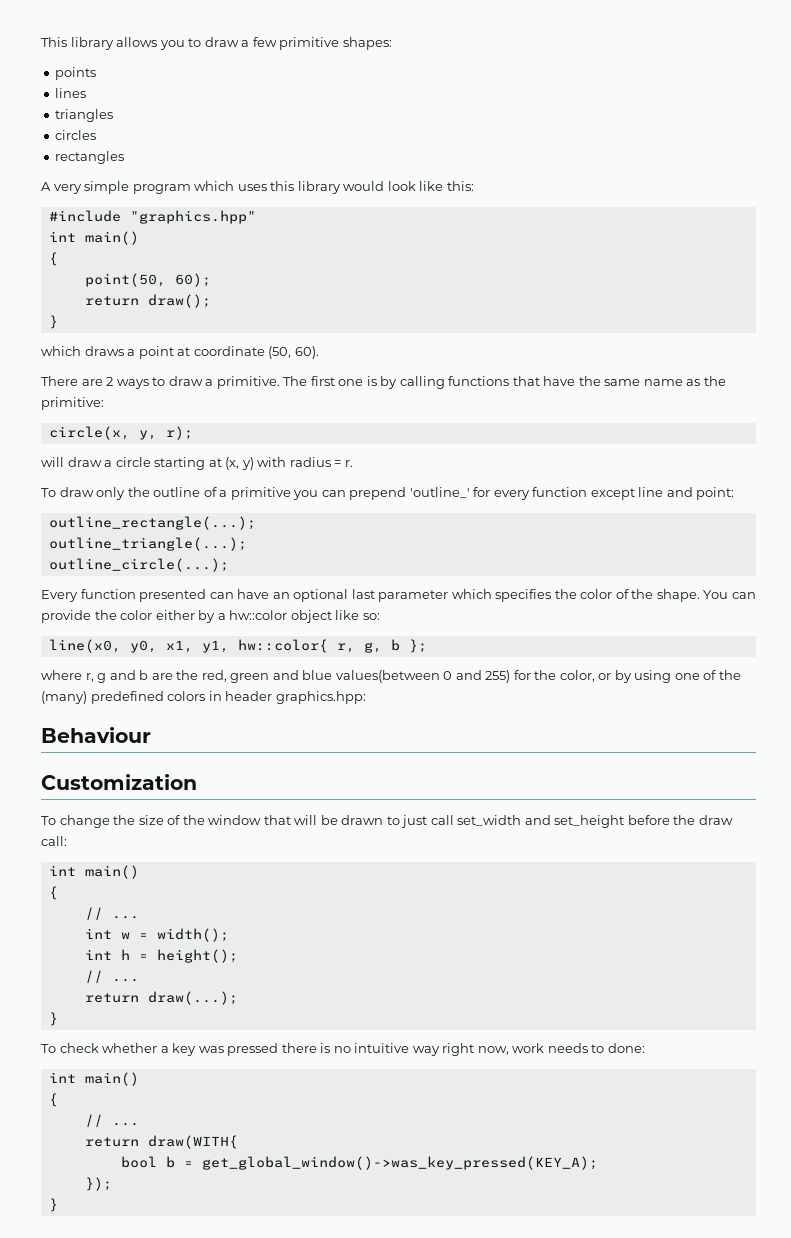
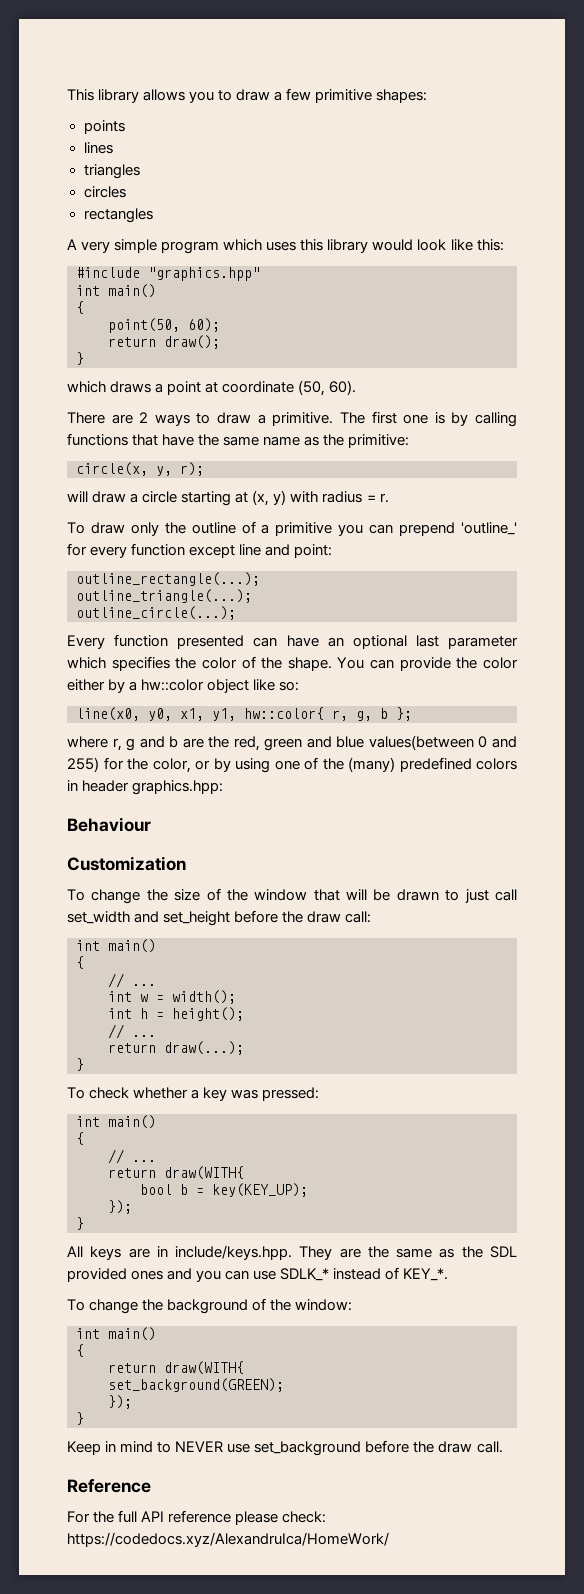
[227,1043,645,1056] pressed there is no intuitive way right now, work needs to done: -> [262,1087,320,1101] pressed:
[201,1156,598,1170] [84,1177,112,1191] [48,1198,58,1212] get_global_window()->was_key_pressed(KEY_A); // }); // } -> [212,1183,308,1197] [108,1200,132,1214] [76,1217,84,1230] [67,1245,517,1260] [67,1267,449,1282] [67,1298,353,1314] [76,1327,156,1341] [76,1344,84,1357] [108,1361,244,1375] [108,1378,284,1392] [108,1395,132,1409] [76,1412,84,1425] [67,1440,503,1456] [67,1479,151,1493] [67,1510,327,1525] [67,1532,389,1547] key(KEY_UP); // }); // } // All keys are in include/keys.hpp. They are the same as the SDL provided ones and you can use SDLK_* instead of KEY_*. // To change the background of the window: // int main() // { // return draw(WITH{ // set_background(GREEN); // }); // } // Keep in mind to NEVER use set_background before the draw call. // Reference // For the full API reference please check: https://codedocs.xyz/AlexandruIca/HomeWork/

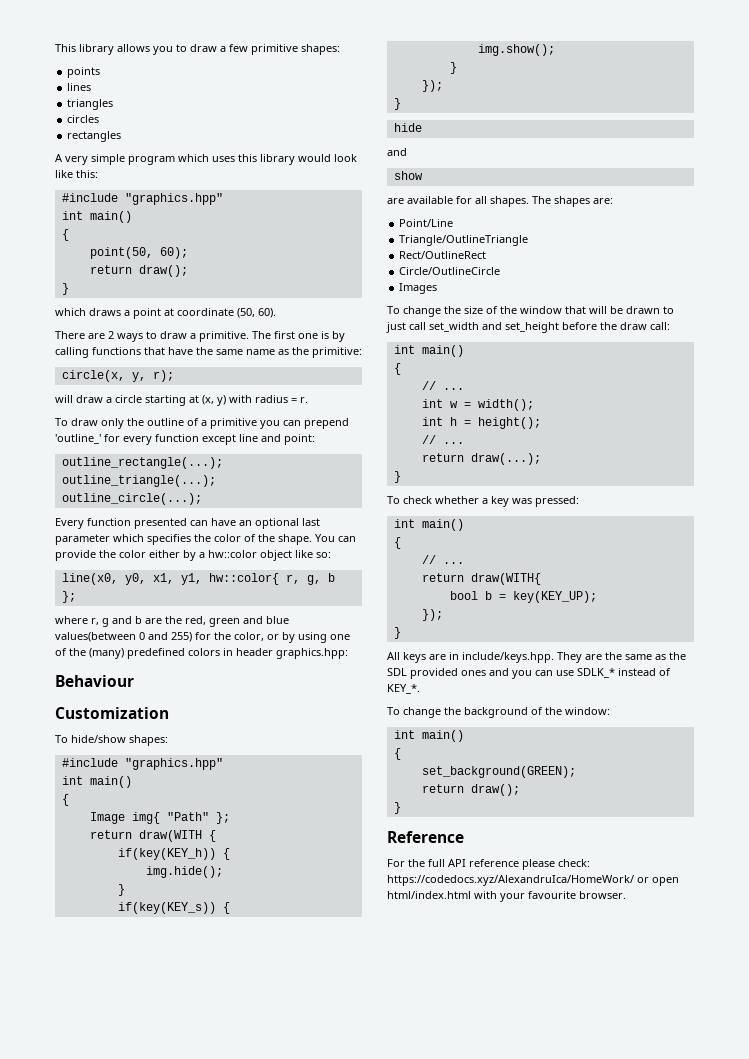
(186, 863) none -> [55,735,168,746] [61,758,223,770] [61,776,132,788] [61,794,69,806] [89,812,230,824] [89,830,216,842] [117,848,230,860] [145,866,223,878] [117,884,125,896] [117,902,230,914] [477,44,555,56] [449,62,457,74] [421,80,443,92] [393,98,401,110] [393,123,422,132] [387,148,407,156] [393,171,423,180] [387,196,613,207] [399,219,454,227] [399,235,529,246] [399,251,487,259] [399,267,501,275] [399,283,438,294] // To hide/show shapes: // #include "graphics.hpp" // int main() // { // Image img{ "Path" }; // return draw(WITH { // if(key(KEY_h)) { // img.hide(); // } // if(key(KEY_s)) { // img.show(); // } // }); // } // hide // and // show // are available for all shapes. The shapes are: // Point/Line // Triangle/OutlineTriangle // Rect/OutlineRect // Circle/OutlineCircle // Images
[108,1361,244,1375] // return draw(WITH{ -> (401, 754) none
[108,1395,132,1409] [76,1412,84,1425] [67,1440,503,1456] }); // } // Keep in mind to NEVER use set_background before the draw call. -> [421,784,520,796] [393,802,401,814] return draw(); // }
(389, 1539) none -> [637,877,679,886] [387,891,626,902] or open html/index.html with your favourite browser.

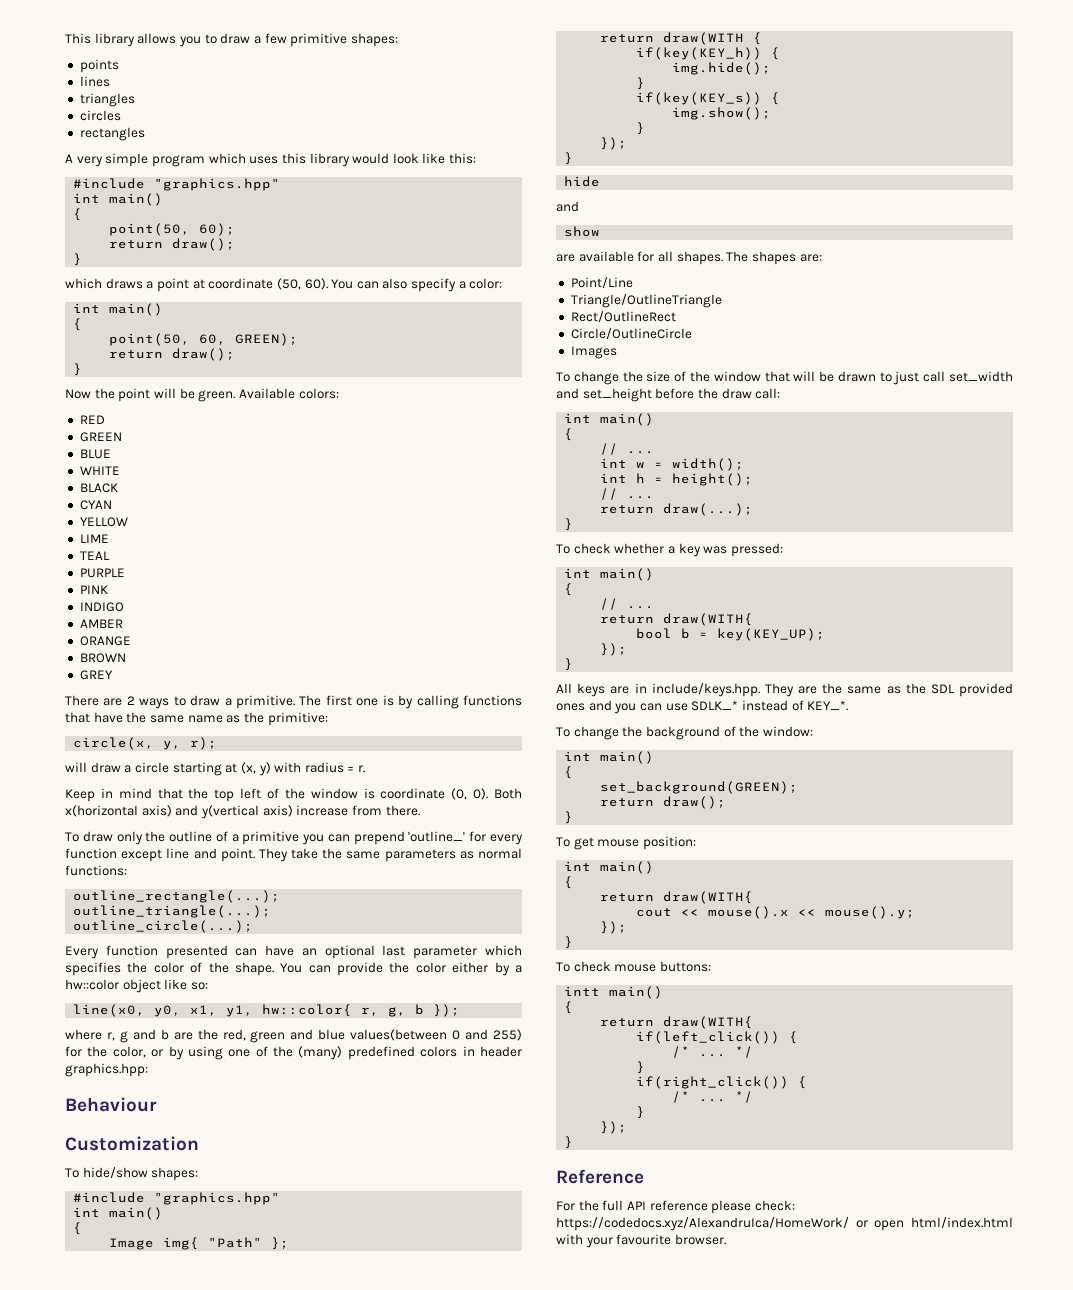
(276, 313) none -> [331,278,503,292] [73,303,164,316] [73,318,83,331] [109,333,299,346] [109,348,236,361] [73,363,83,376] [65,388,339,402] [79,415,105,424] [79,432,122,442] [79,449,111,459] [79,466,120,475] [79,483,118,493] [79,500,112,510] [79,517,128,527] [79,534,109,543] [79,551,110,560] [79,568,125,578] [79,585,108,594] [79,602,124,612] [79,619,123,628] [79,636,131,646] [79,653,126,663] [79,670,113,680] You can also specify a color: // int main() // { // point(50, 60, GREEN); // return draw(); // } // Now the point will be green. Available colors: // RED // GREEN // BLUE // WHITE // BLACK // CYAN // YELLOW // LIME // TEAL // PURPLE // PINK // INDIGO // AMBER // ORANGE // BROWN // GREY
(308, 400) none -> [65,788,522,802] [65,805,420,819] // Keep in mind that the top left of the window is coordinate (0, 0). Both x(horizontal axis) and y(vertical axis) increase from there.
[284,434,315,445] point: -> [220,848,522,862] [65,865,127,876] point. They take the same parameters as normal functions:
[61,591,76,603] }; -> [433,1004,461,1017] });
(401, 808) none -> [556,836,696,850] [564,861,655,874] [564,876,574,889] [600,891,754,904] [636,906,916,919] [600,921,628,934] [564,936,574,949] [556,961,711,972] [564,986,664,999] [564,1001,574,1014] [600,1016,754,1029] [636,1031,799,1044] [672,1046,754,1058] [636,1061,646,1074] [636,1076,808,1089] [672,1091,754,1103] [636,1106,646,1119] [600,1121,628,1134] [564,1136,574,1149] // To get mouse position: // int main() // { // return draw(WITH{ // cout << mouse().x << mouse().y; // }); // } // To check mouse buttons: // intt main() // { // return draw(WITH{ // if(left_click()) { // /* ... */ // } // if(right_click()) { // /* ... */ // } // }); // }

